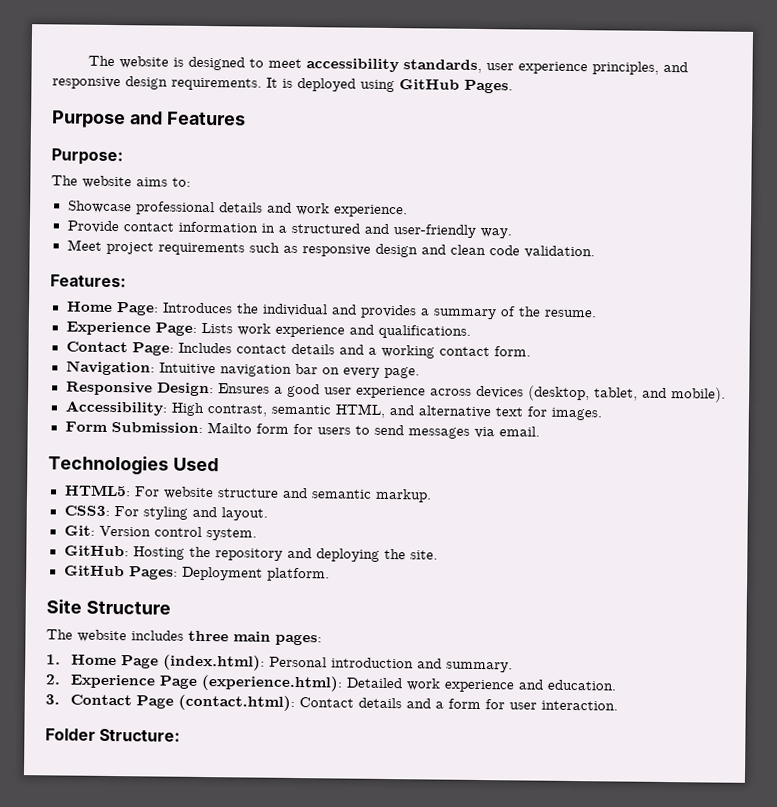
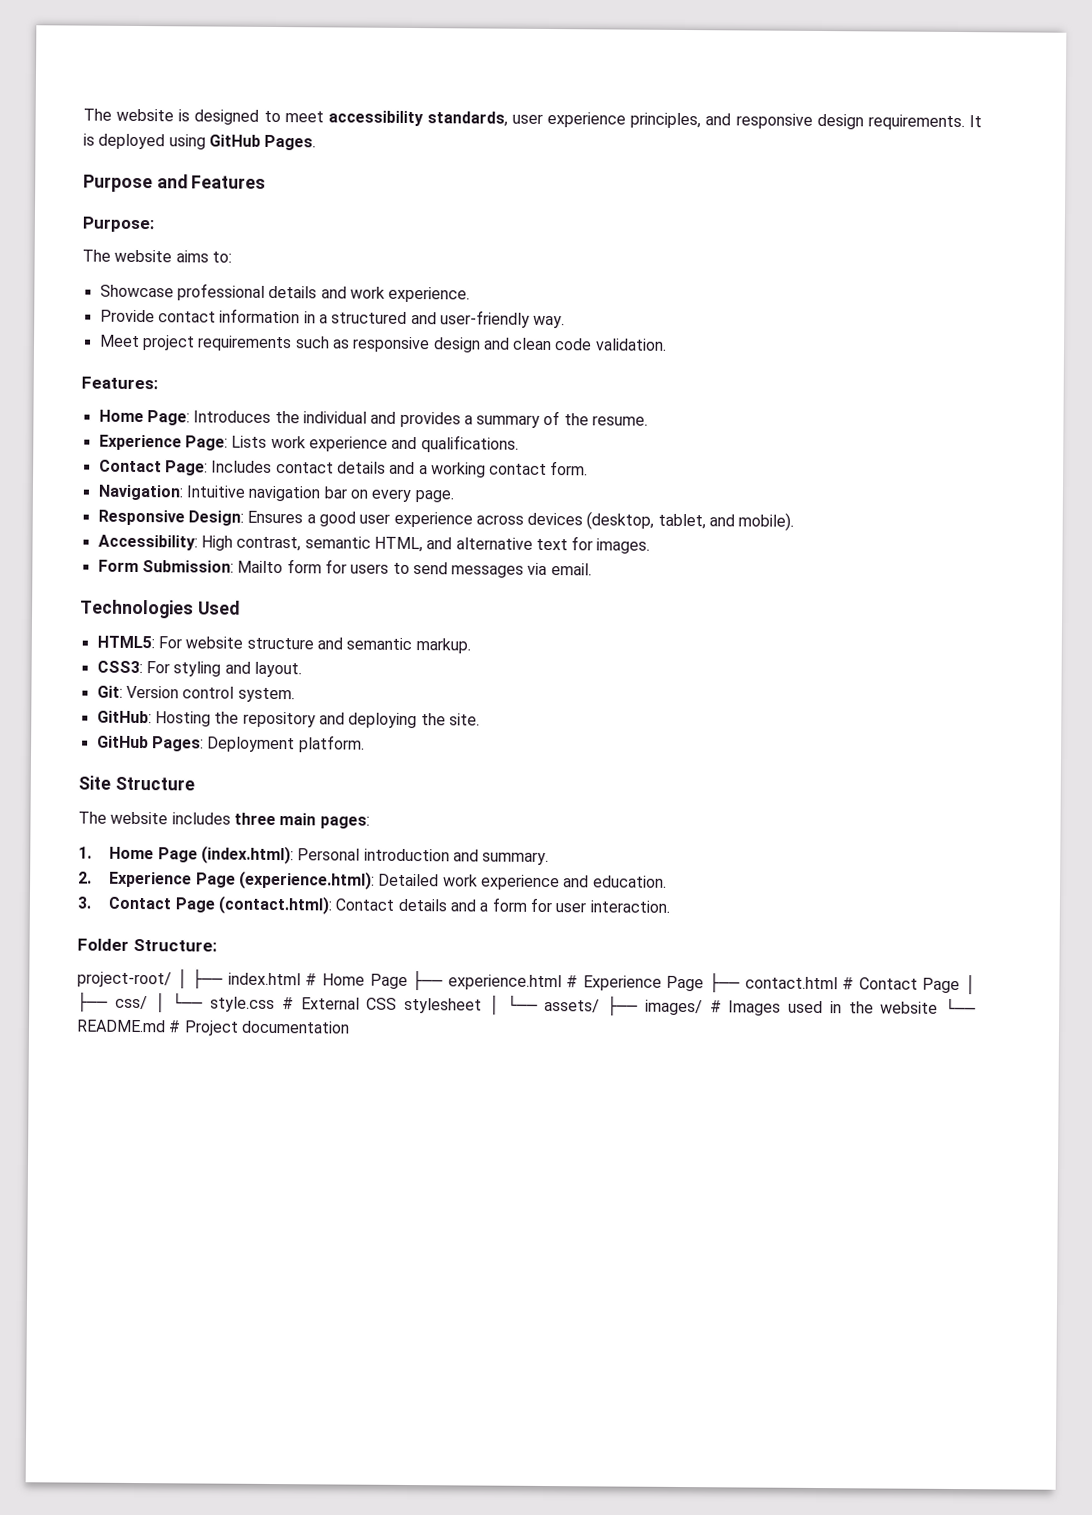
(181, 735) none -> [77,968,977,995] [77,991,976,1016] [76,1019,350,1036] // project-root/ │ ├── index.html # Home Page ├── experience.html # Experience Page ├── contact.html # Contact Page │ ├── css/ │ └── style.css # External CSS stylesheet │ └── assets/ ├── images/ # Images used in the website └── README.md # Project documentation

